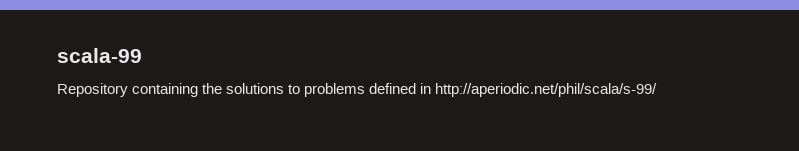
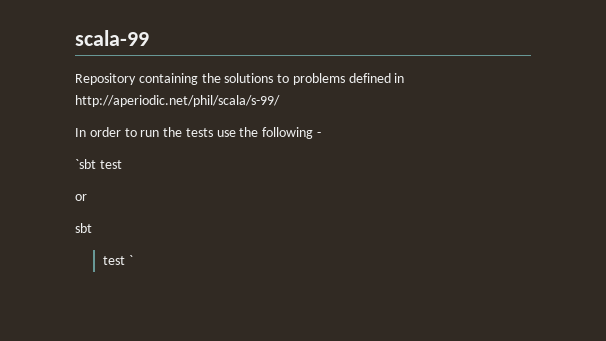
(658, 90) none -> [75,127,322,139] [75,159,122,169] [75,194,87,201] [75,223,92,233] [102,255,133,265] // In order to run the tests use the following - // `sbt test // or // sbt // test `

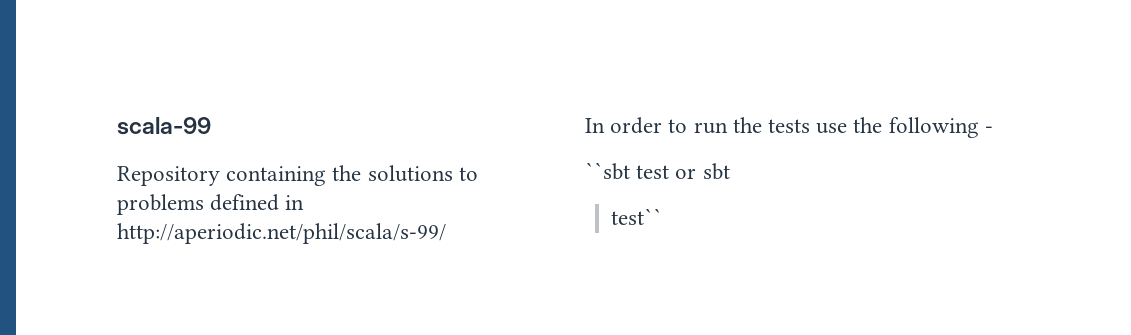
[75,159,122,169] `sbt test // -> [585,162,670,180] ``sbt test
(87, 197) // -> (697, 173) none
[102,255,133,265] test ` -> [611,208,663,225] test``

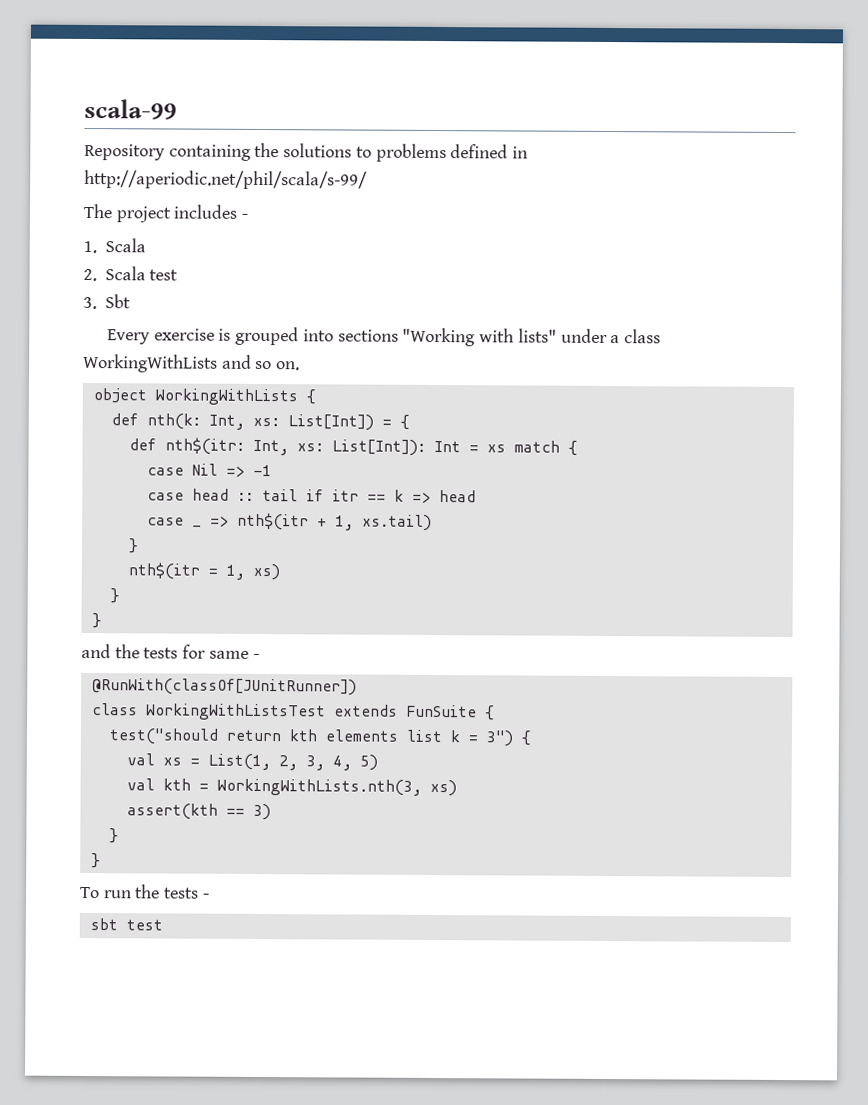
[585,117,993,138] [585,162,730,180] [611,208,663,225] In order to run the tests use the following - // ``sbt test or sbt // test`` -> [83,203,249,223] [83,238,146,254] [83,266,179,282] [83,294,131,310] [106,326,661,347] [83,353,301,373] [92,388,316,406] [110,413,410,431] [128,437,578,456] [146,463,272,477] [146,488,476,503] [146,512,432,531] [127,538,139,554] [127,562,280,581] [109,588,120,604] [91,613,102,629] [81,643,260,659] [91,678,357,696] [91,703,495,721] [108,728,531,747] [126,753,378,771] [126,778,457,797] [126,803,271,821] [108,828,119,844] [90,853,101,869] [80,884,210,899] [89,918,163,931] The project includes - // 1. Scala // 2. Scala test // 3. Sbt // Every exercise is grouped into sections "Working with lists" under a class WorkingWithLists and so on. // object WorkingWithLists { // def nth(k: Int, xs: List[Int]) = { // def nth$(itr: Int, xs: List[Int]): Int = xs match { // case Nil => -1 // case head :: tail if itr == k => head // case _ => nth$(itr + 1, xs.tail) // } // nth$(itr = 1, xs) // } // } // and the tests for same - // @RunWith(classOf[JUnitRunner]) // class WorkingWithListsTest extends FunSuite { // test("should return kth elements list k = 3") { // val xs = List(1, 2, 3, 4, 5) // val kth = WorkingWithLists.nth(3, xs) // assert(kth == 3) // } // } // To run the tests - // sbt test

